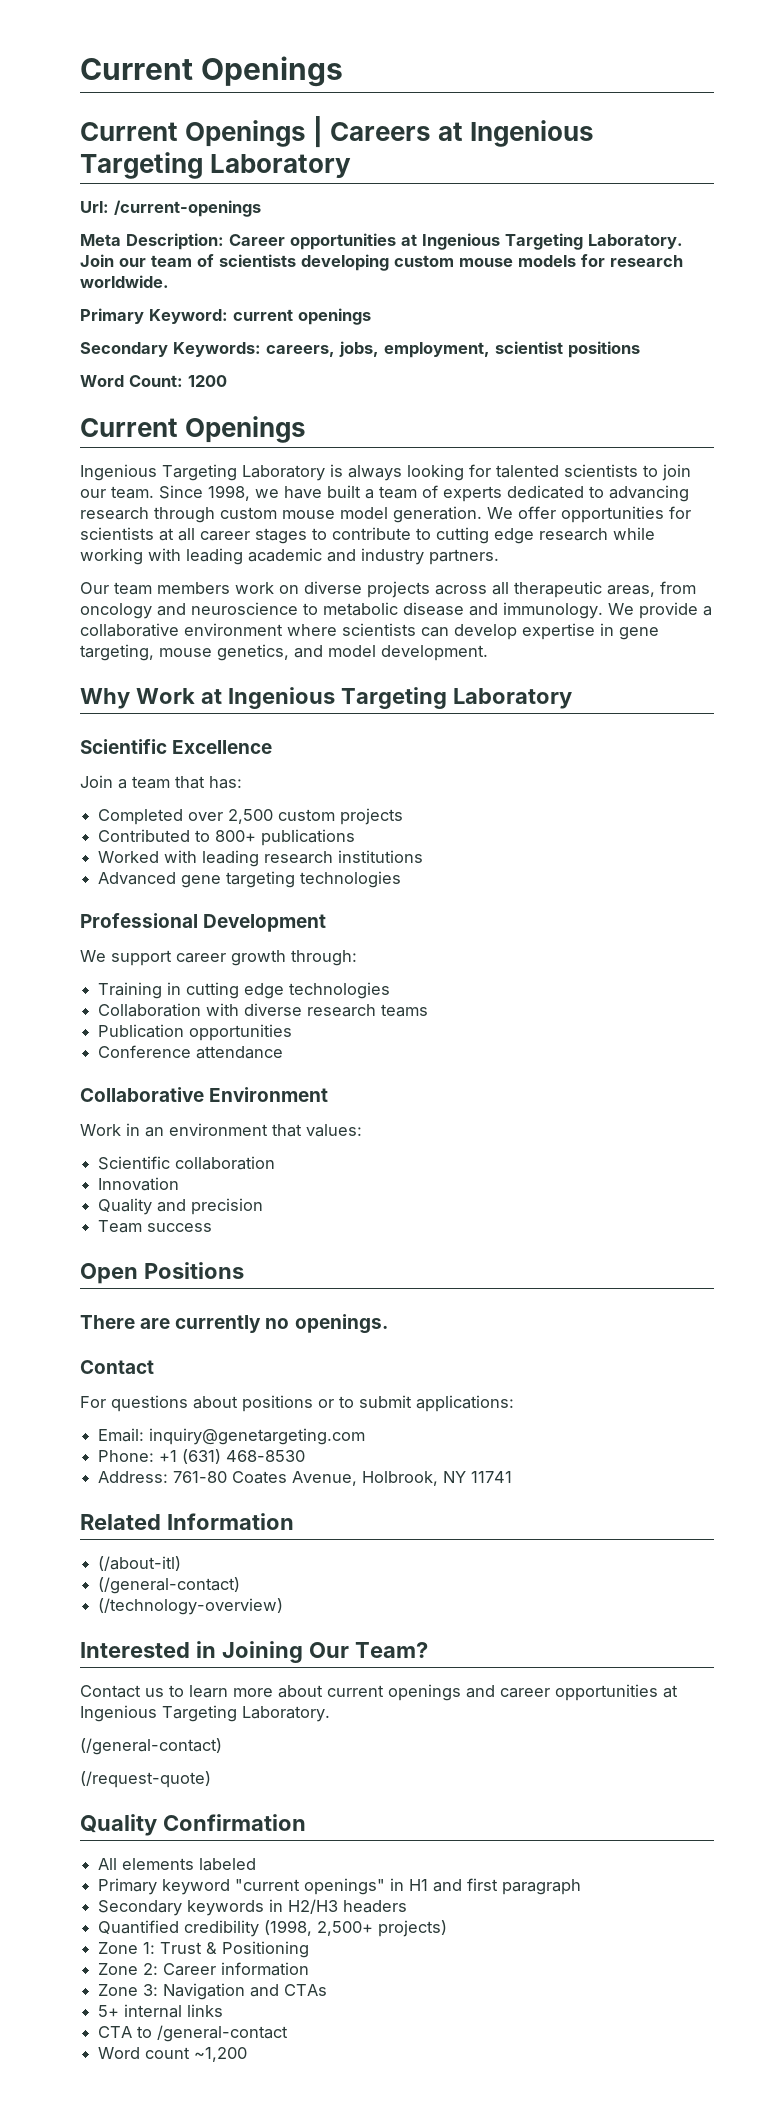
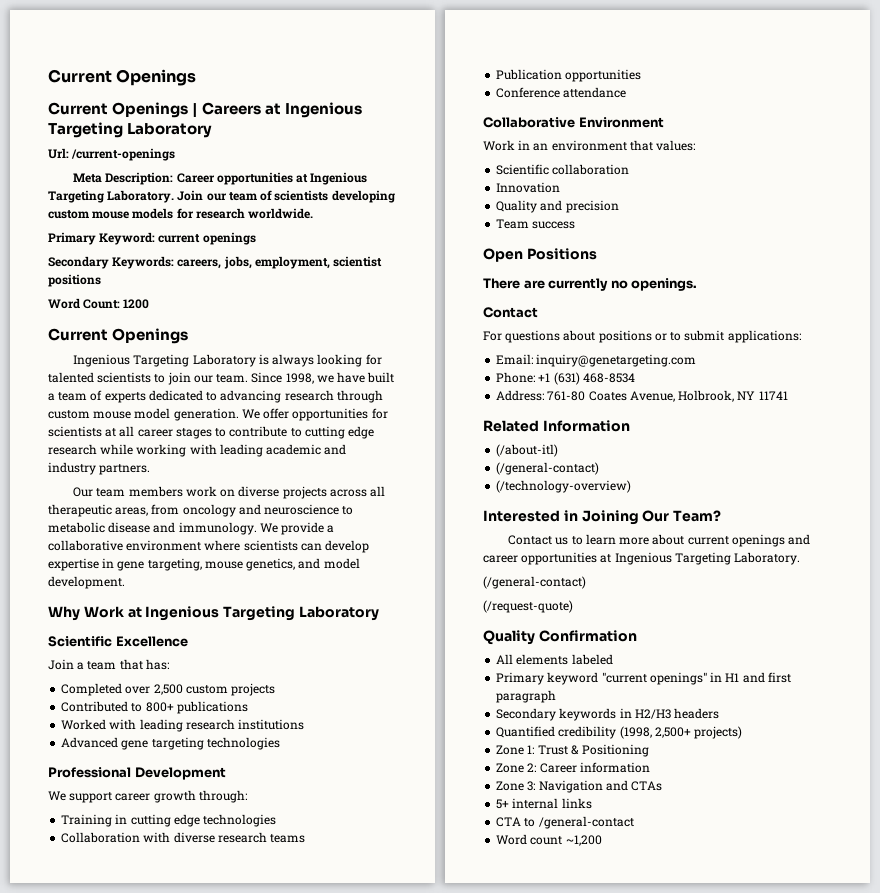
[226,1450,306,1462] 468-8530 -> [582,373,635,383] 468-8534

